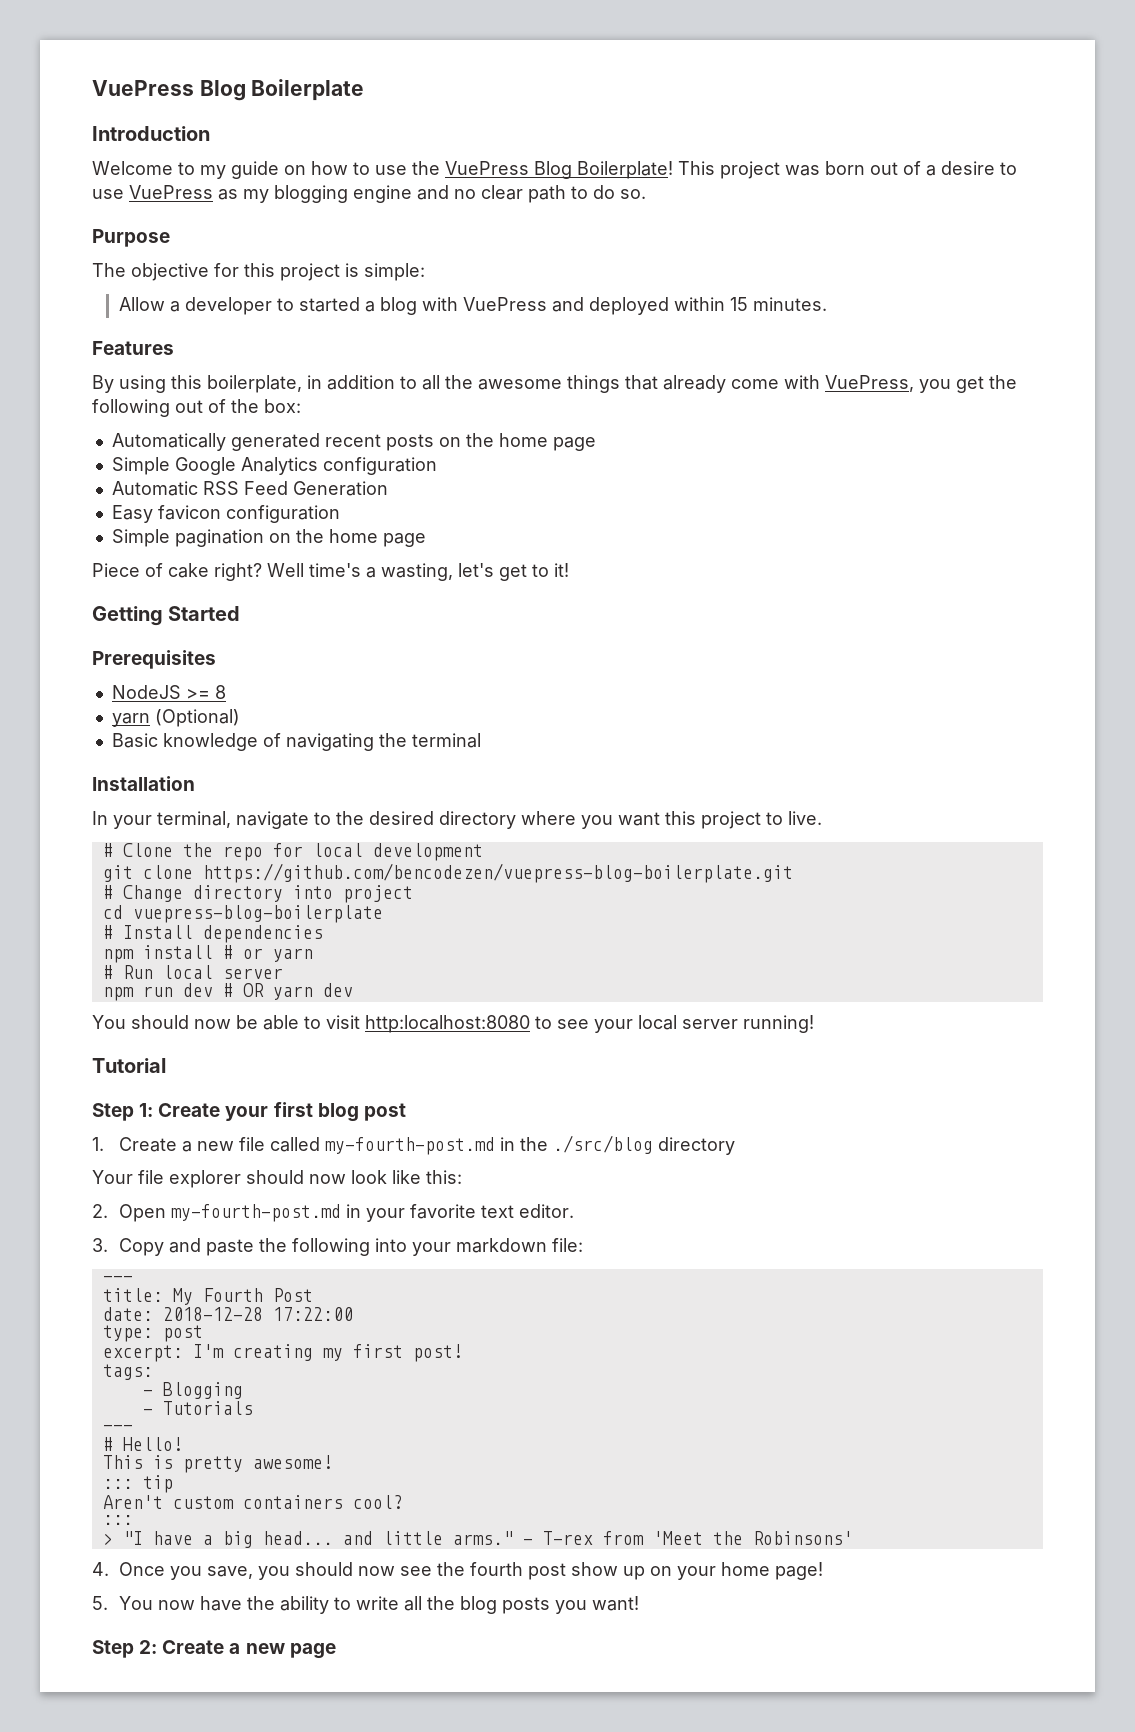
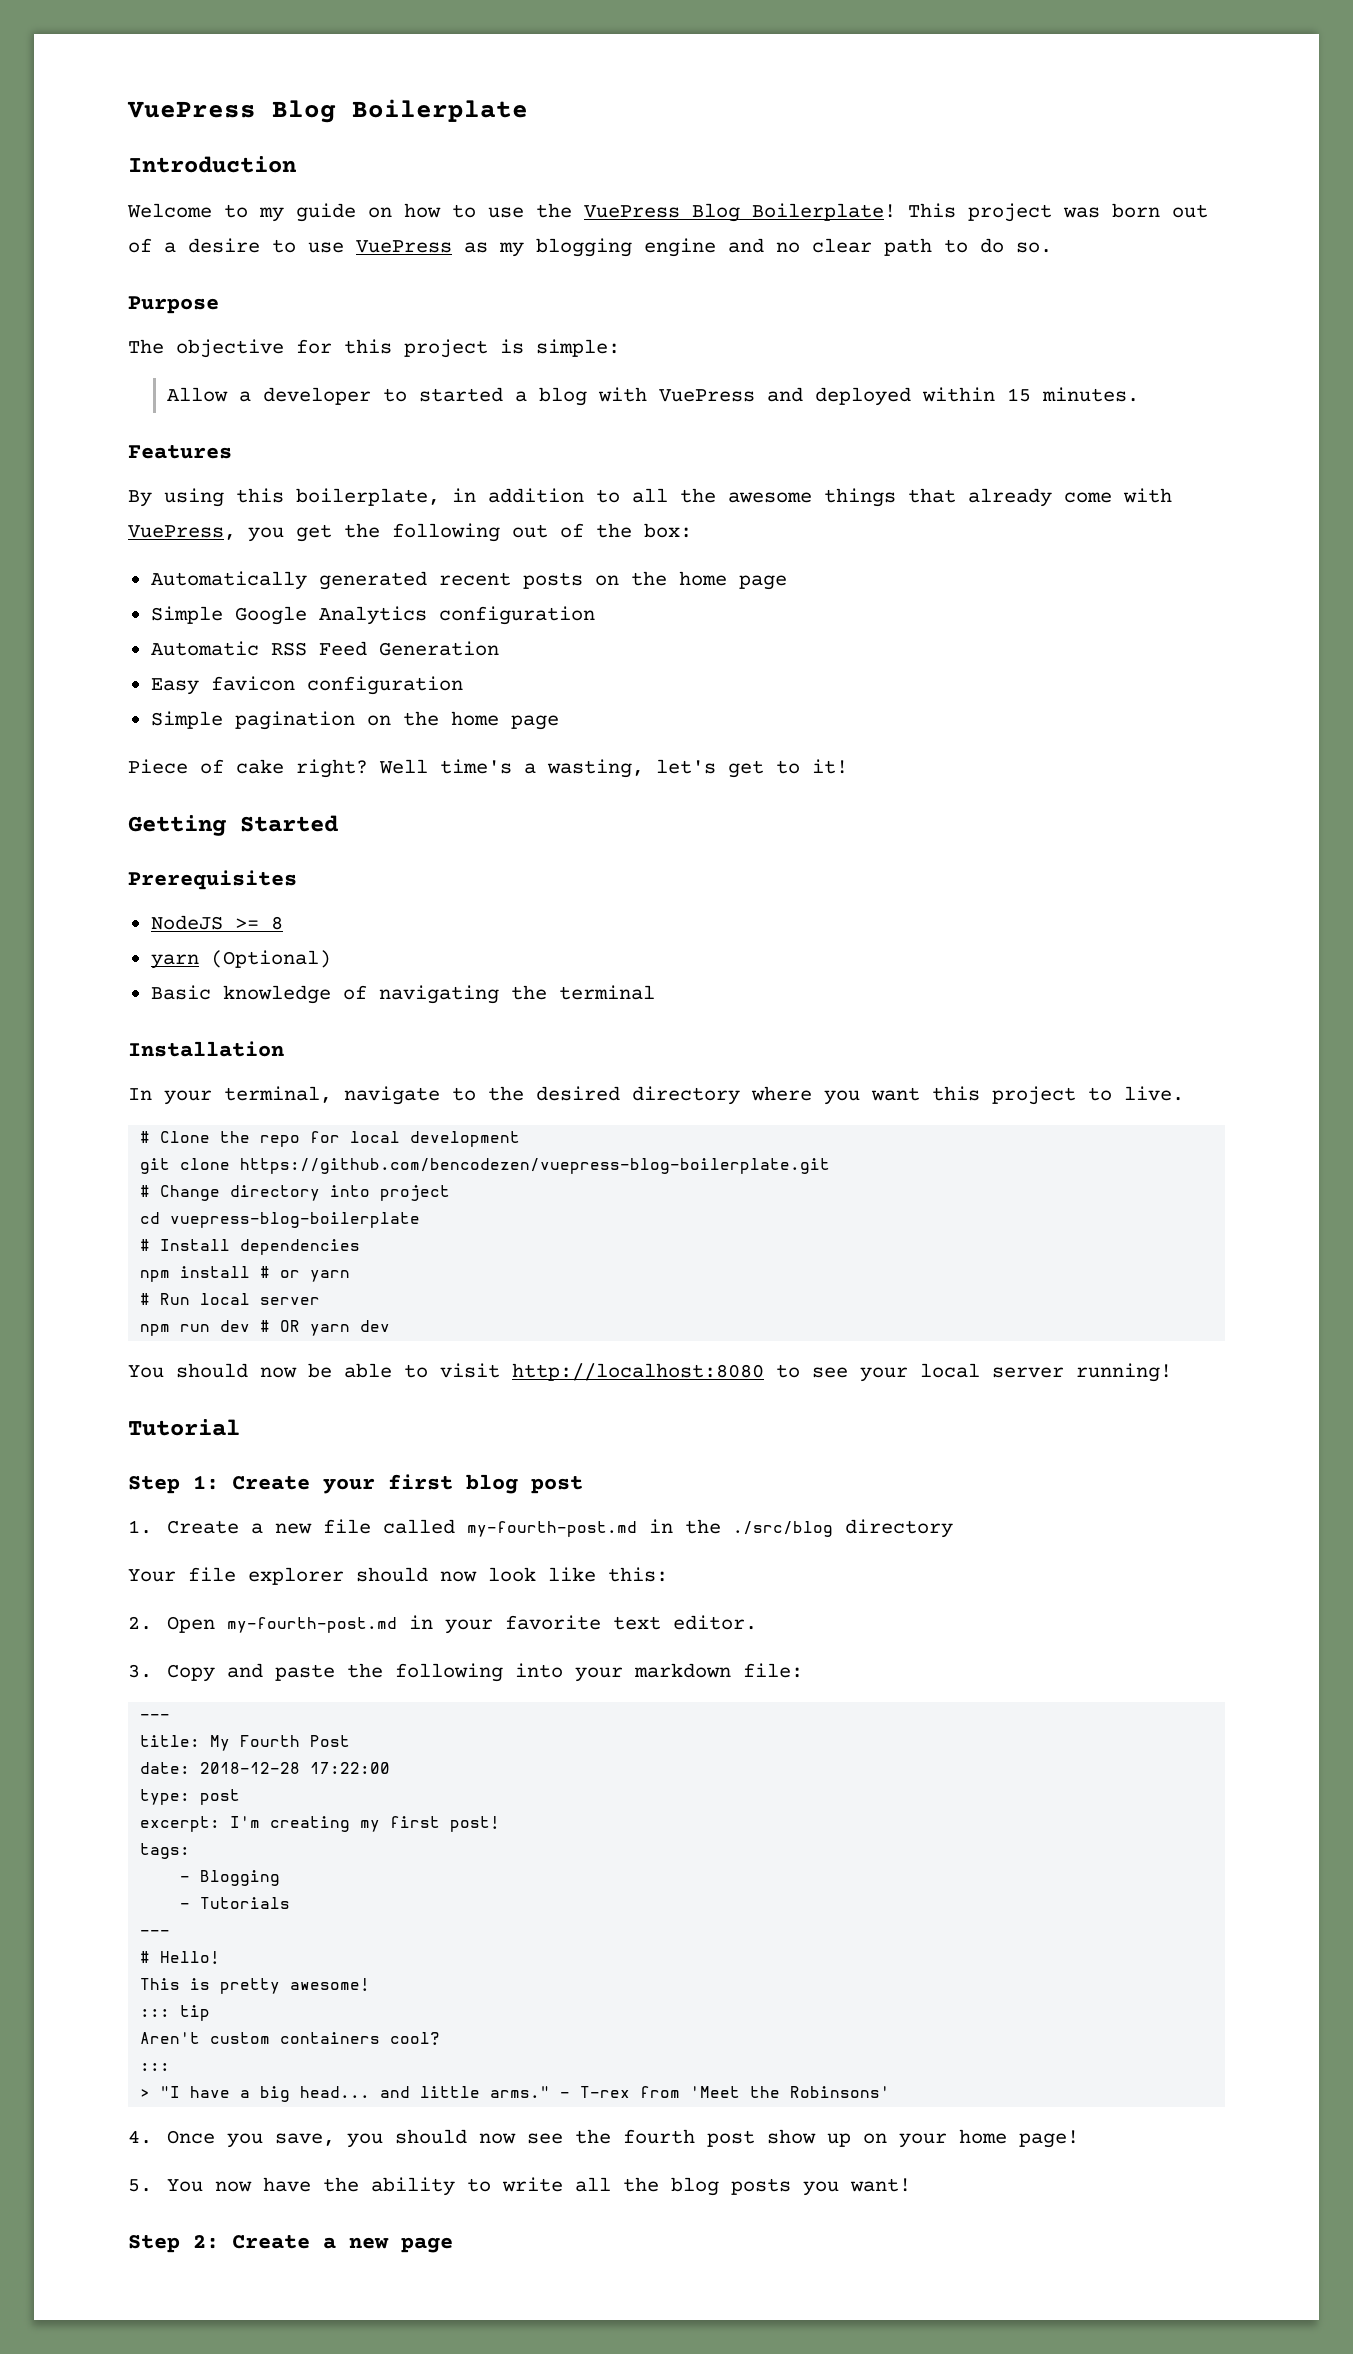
[365,1015,530,1033] http:localhost:8080 -> [512,1363,764,1381] http://localhost:8080

